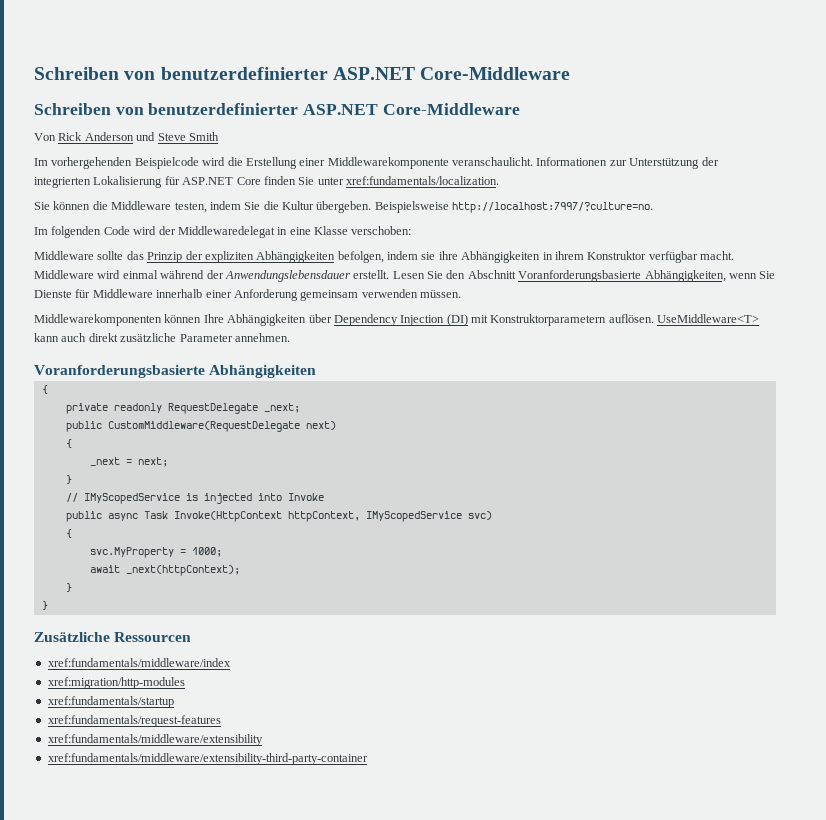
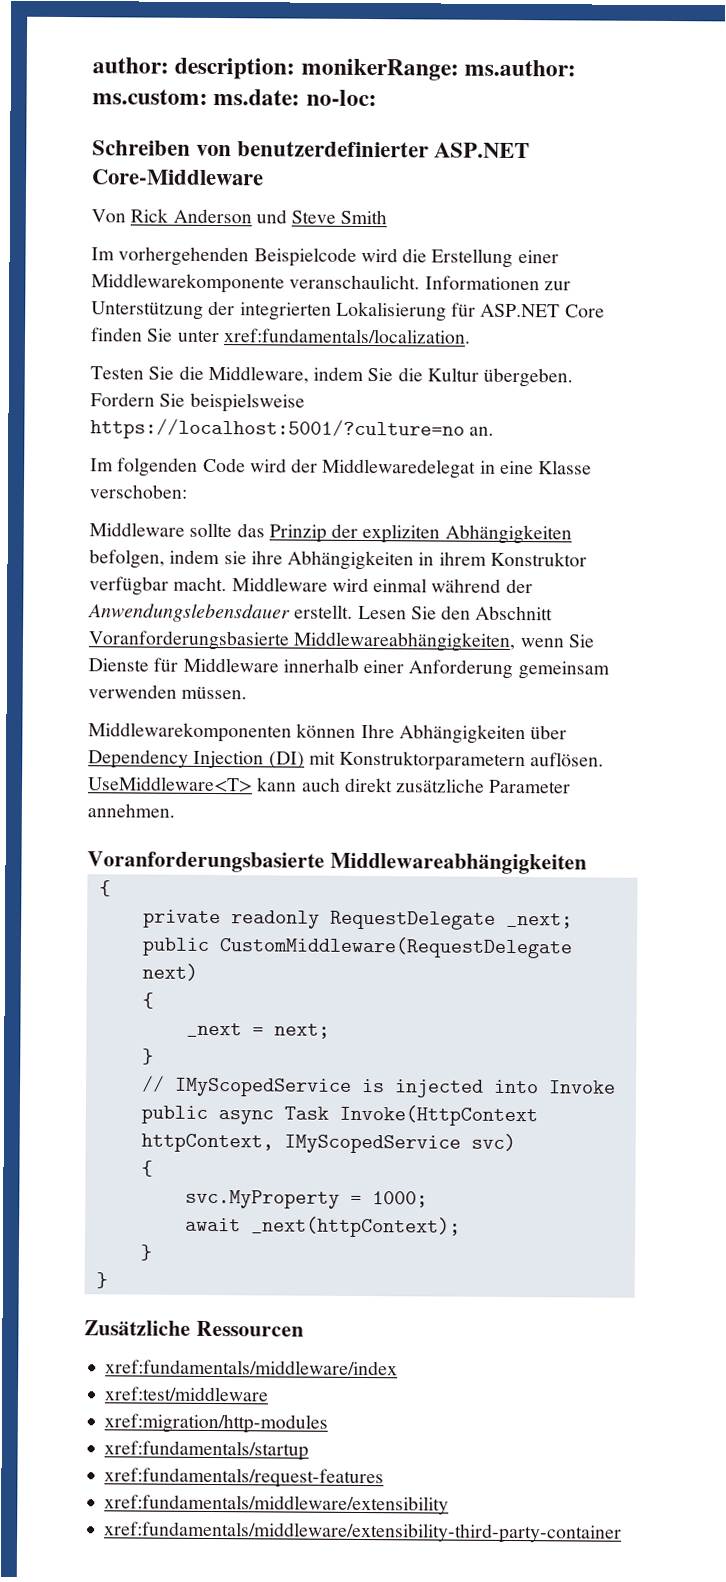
[34,67,571,80] Schreiben von benutzerdefinierter ASP.NET Core-Middleware -> [92,57,577,81] [92,88,377,107] author: description: monikerRange: ms.author: ms.custom: ms.date: no-loc:
[34,201,207,213] Sie können die Middleware testen, -> [90,365,309,384] Testen Sie die Middleware,
[374,201,654,213] Beispielsweise http://localhost:7997/?culture=no. -> [90,392,305,413] [90,418,495,441] Fordern Sie beispielsweise https://localhost:5001/?culture=no an.
[644,270,726,282] Abhängigkeiten, -> [293,631,517,653] Middlewareabhängigkeiten,
[209,365,317,378] Abhängigkeiten -> [329,852,587,875] Middlewareabhängigkeiten
(231, 662) none -> [104,1386,270,1402] // xref:test/middleware

